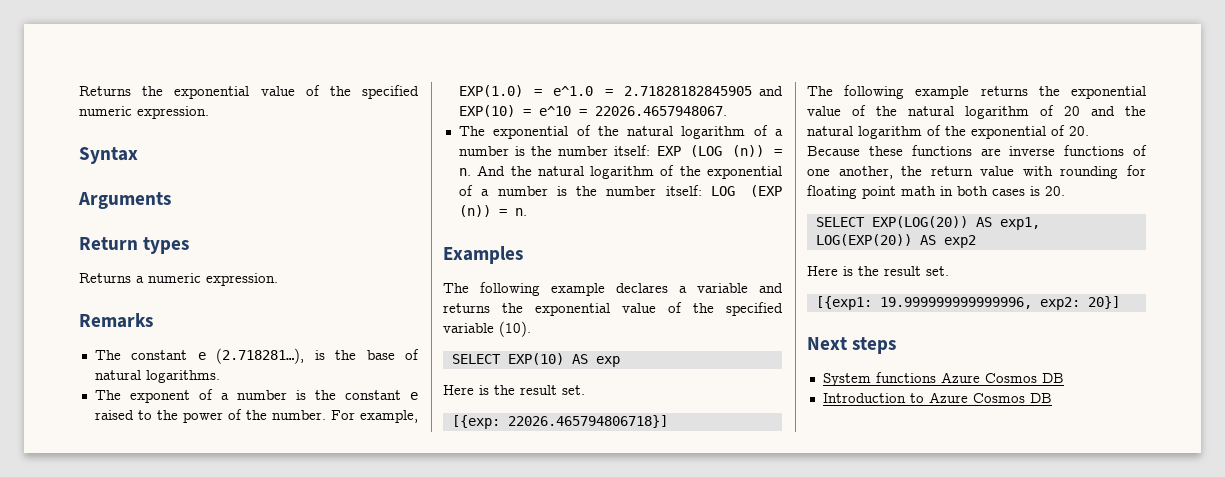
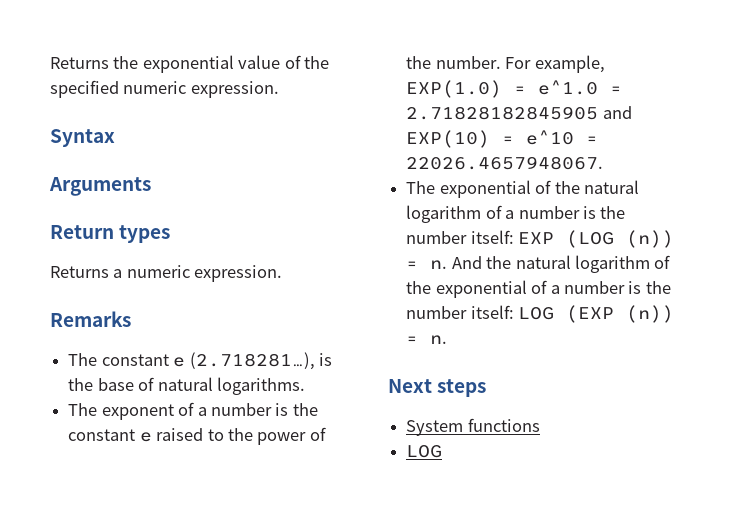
[443,246,523,264] [443,282,783,296] [443,302,783,316] [443,321,531,337] [451,353,620,367] [443,385,585,395] [451,415,668,429] [807,85,1146,99] [807,105,1146,119] [807,125,1089,139] [807,145,1147,156] [807,165,1146,179] [807,185,1065,199] [815,216,1040,230] [815,234,976,248] [807,266,949,276] [815,296,1120,310] [807,337,897,354] [822,372,1064,386] [822,392,1052,403] Examples // The following example declares a variable and returns the exponential value of the specified variable (10). // SELECT EXP(10) AS exp // Here is the result set. // [{exp: 22026.465794806718}] // The following example returns the exponential value of the natural logarithm of 20 and the natural logarithm of the exponential of 20. Because these functions are inverse functions of one another, the return value with rounding for floating point math in both cases is 20. // SELECT EXP(LOG(20)) AS exp1, LOG(EXP(20)) AS exp2 // Here is the result set. // [{exp1: 19.999999999999996, exp2: 20}] // Next steps // System functions Azure Cosmos DB // Introduction to Azure Cosmos DB -> [388,379,487,397] [406,418,540,436] [406,445,443,458] Next steps // System functions // LOG

